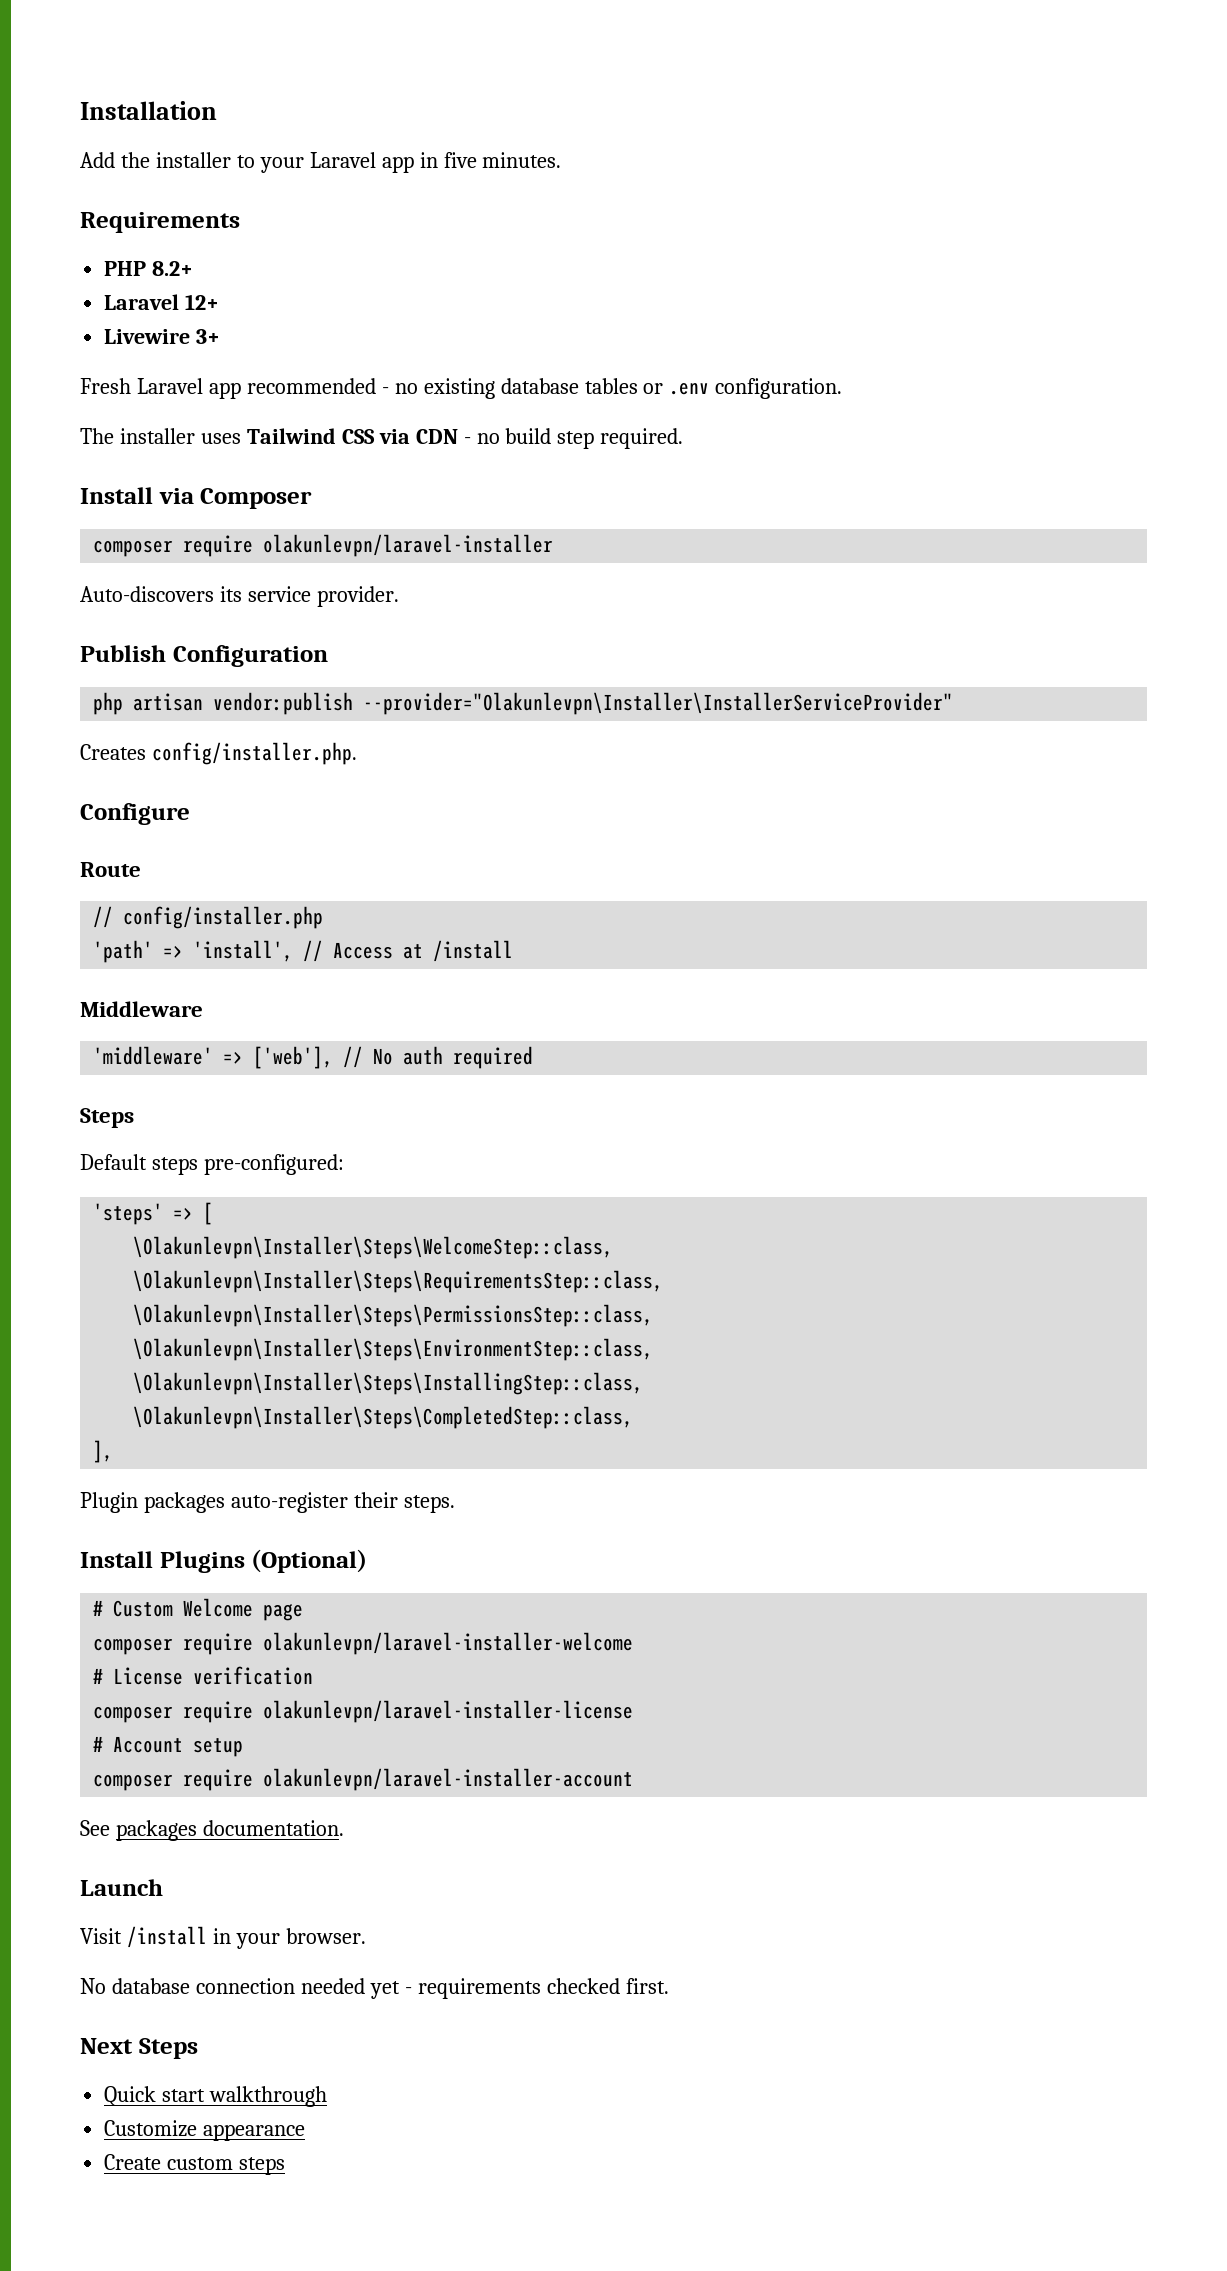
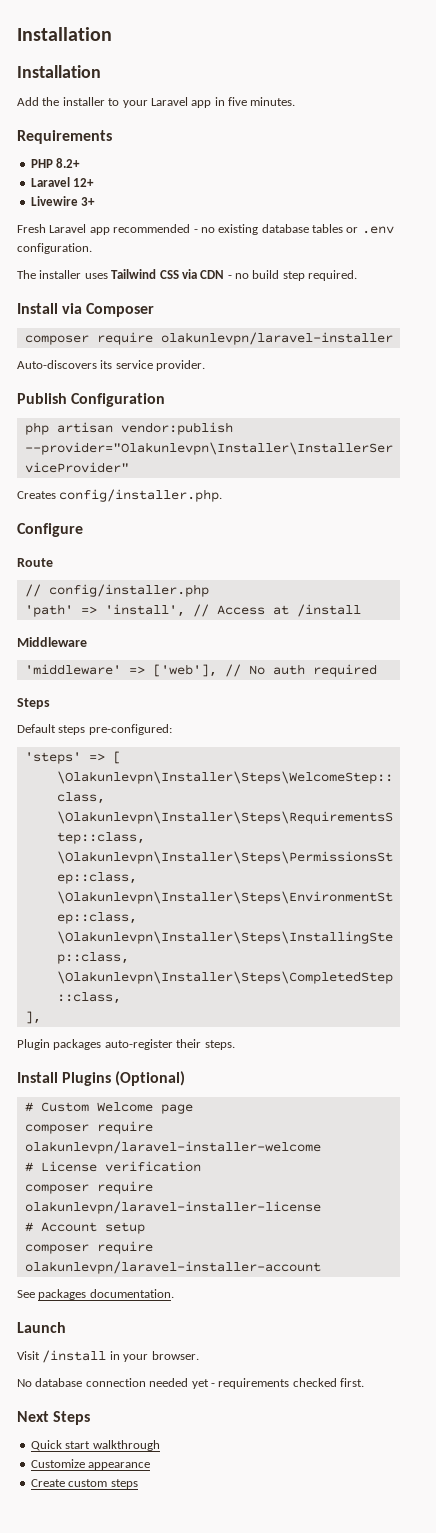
[80,101,217,120] Installation -> [17,27,112,41] [17,65,101,78] Installation // Installation

